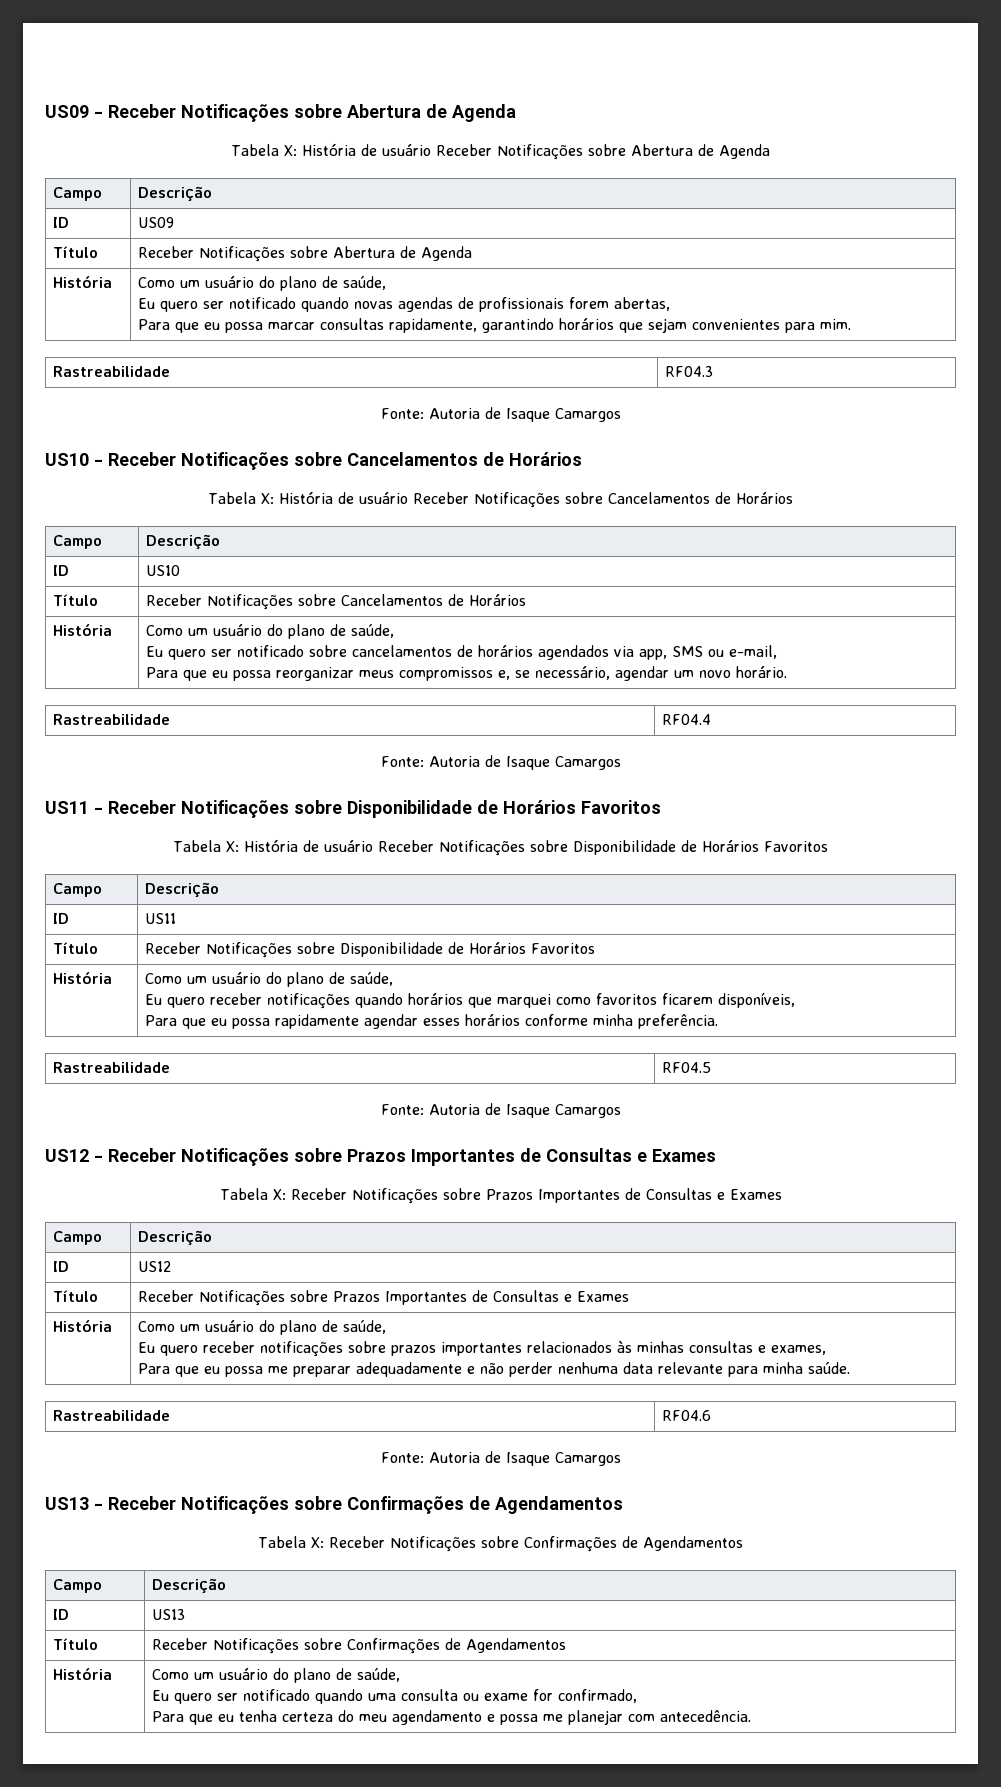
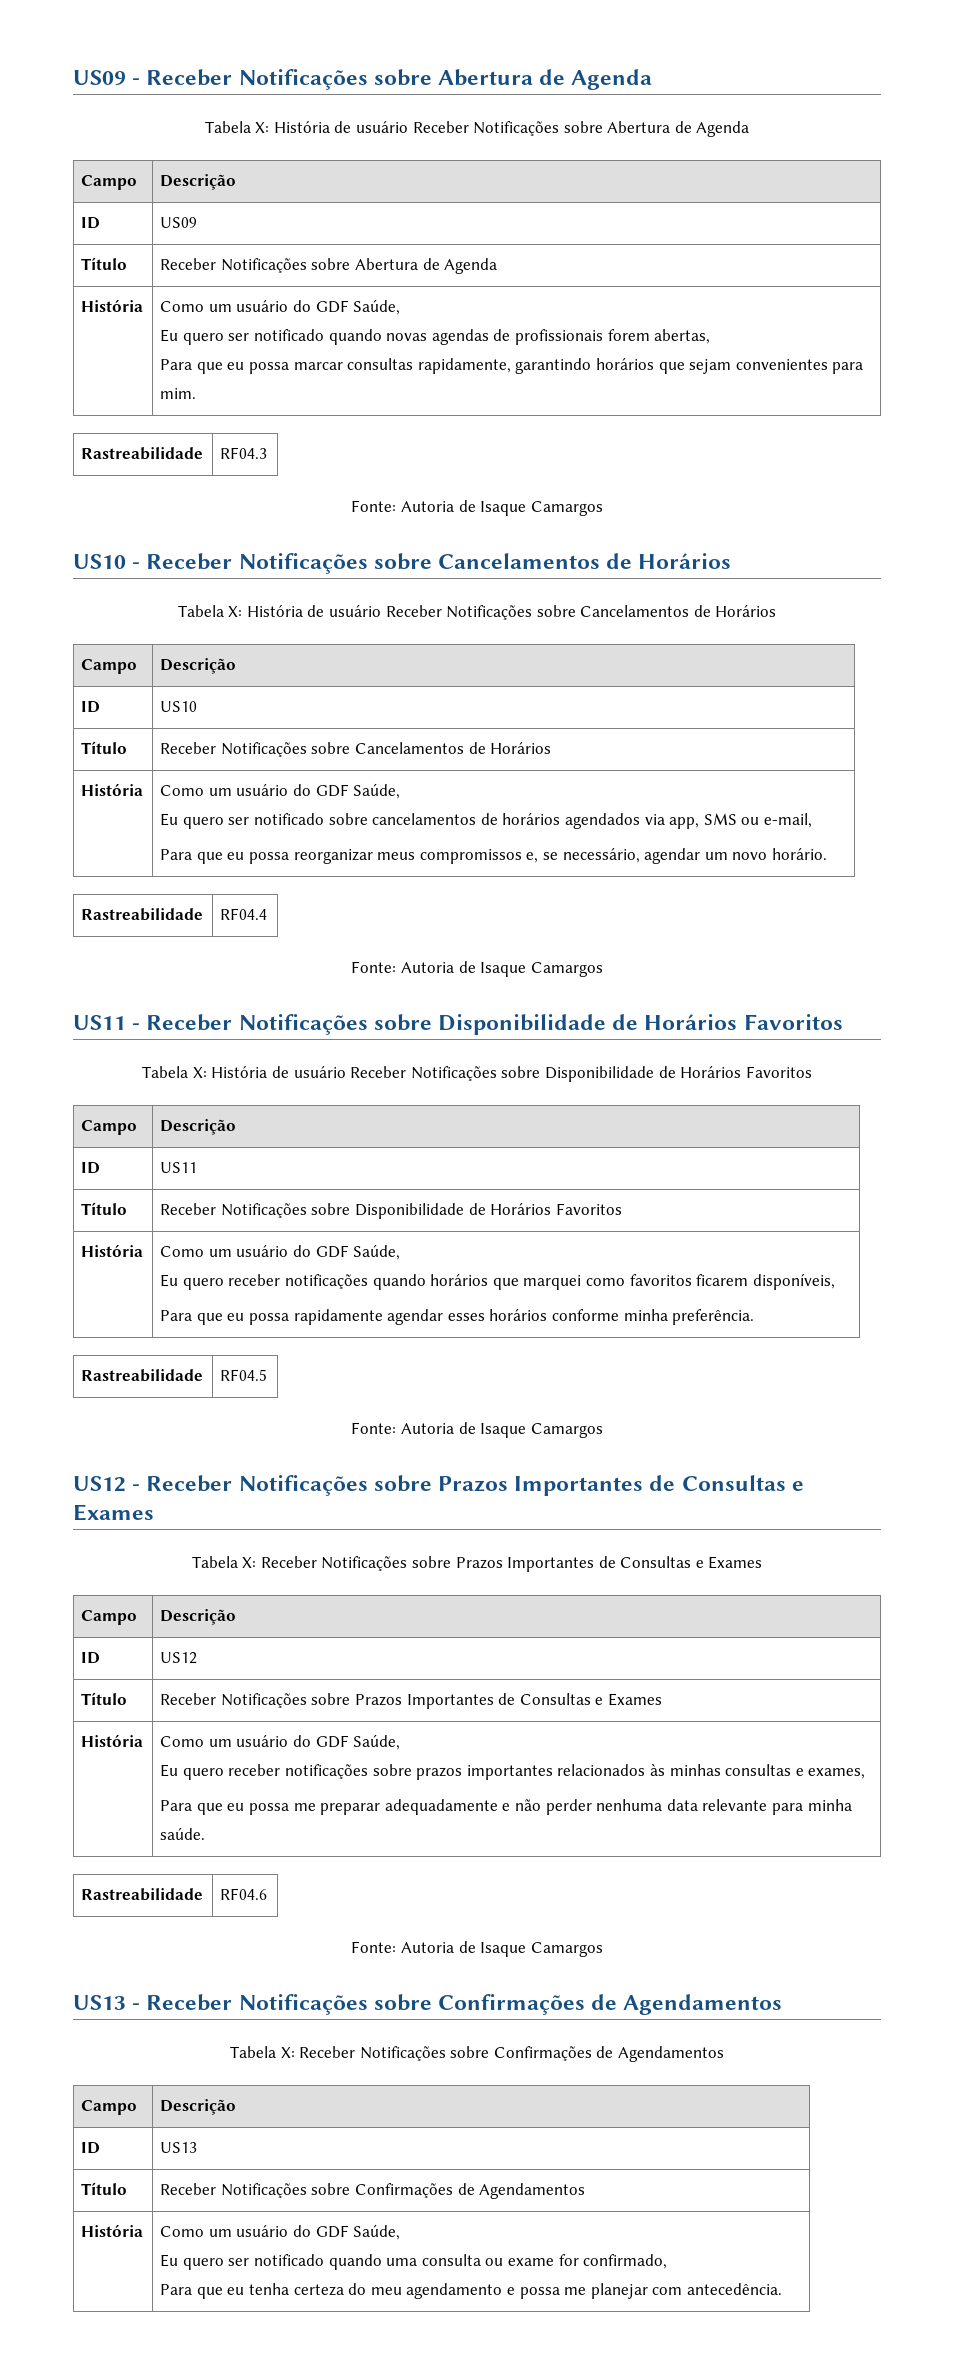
[280,276,387,291] plano de saúde, -> [315,299,401,315] GDF Saúde,
[288,624,395,639] plano de saúde, -> [315,783,401,799] GDF Saúde,
[287,972,394,987] plano de saúde, -> [315,1244,401,1260] GDF Saúde,
[280,1320,387,1335] plano de saúde, -> [315,1734,401,1750] GDF Saúde,
[294,1668,401,1683] plano de saúde, -> [315,2224,401,2240] GDF Saúde,

